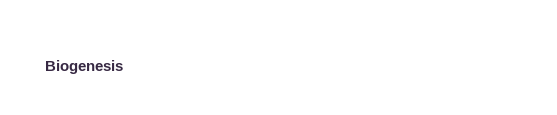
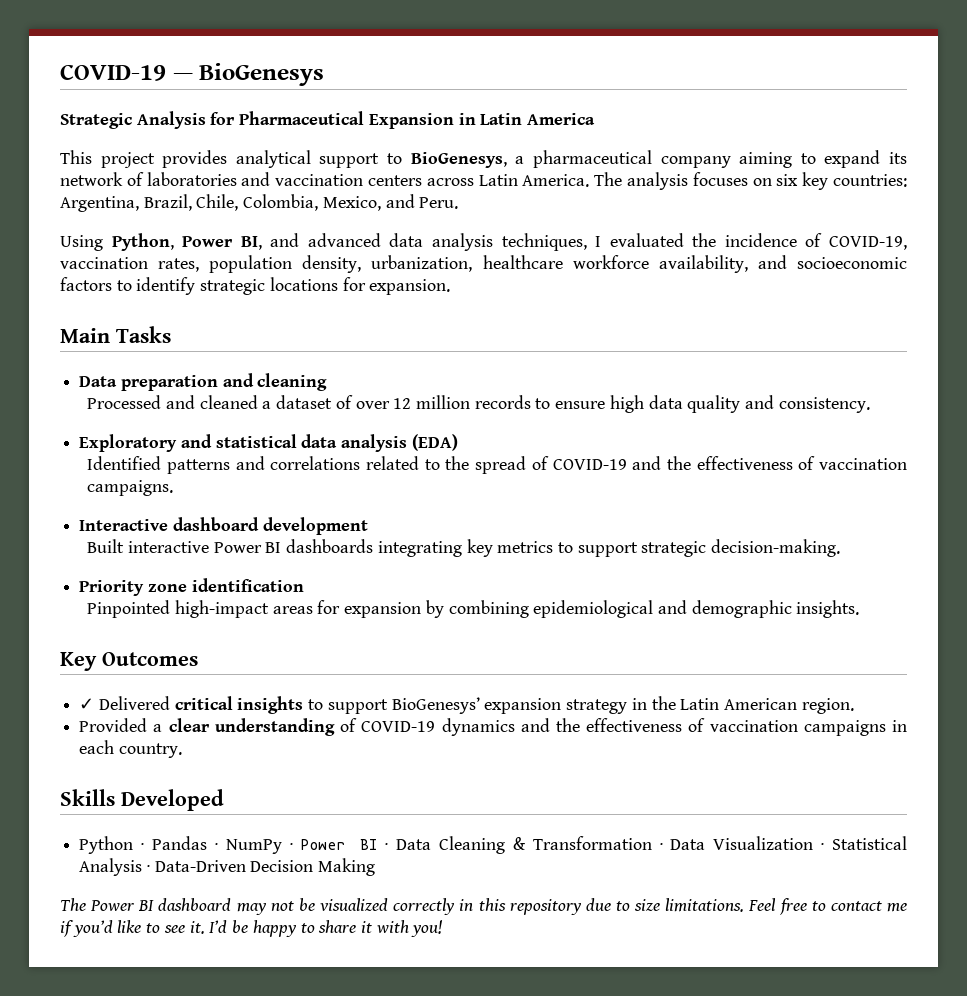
[45,60,123,74] Biogenesis -> [60,63,325,86] [60,111,596,129] [60,150,908,168] [60,172,907,190] [60,194,459,212] [60,233,907,251] [60,255,907,273] [60,277,451,295] [60,326,171,343] [79,373,328,391] [87,395,870,413] [79,434,458,452] [87,456,907,474] [87,480,174,496] [79,517,368,535] [87,539,841,557] [79,578,304,596] [87,600,860,618] [60,652,198,671] [79,696,854,714] [79,718,907,736] [79,740,182,758] [60,789,224,811] [79,836,908,854] [79,858,376,876] [60,898,907,915] [60,920,444,937] COVID-19 — BioGenesys // Strategic Analysis for Pharmaceutical Expansion in Latin America // This project provides analytical support to BioGenesys, a pharmaceutical company aiming to expand its network of laboratories and vaccination centers across Latin America. The analysis focuses on six key countries: Argentina, Brazil, Chile, Colombia, Mexico, and Peru. // Using Python, Power BI, and advanced data analysis techniques, I evaluated the incidence of COVID-19, vaccination rates, population density, urbanization, healthcare workforce availability, and socioeconomic factors to identify strategic locations for expansion. // Main Tasks // Data preparation and cleaning // Processed and cleaned a dataset of over 12 million records to ensure high data quality and consistency. // Exploratory and statistical data analysis (EDA) // Identified patterns and correlations related to the spread of COVID-19 and the effectiveness of vaccination campaigns. // Interactive dashboard development // Built interactive Power BI dashboards integrating key metrics to support strategic decision-making. // Priority zone identification // Pinpointed high-impact areas for expansion by combining epidemiological and demographic insights. // Key Outcomes // ✓ Delivered critical insights to support BioGenesys’ expansion strategy in the Latin American region. // Provided a clear understanding of COVID-19 dynamics and the effectiveness of vaccination campaigns in each country. // Skills Developed // Python · Pandas · NumPy · Power BI · Data Cleaning & Transformation · Data Visualization · Statistical Analysis · Data-Driven Decision Making // The Power BI dashboard may not be visualized correctly in this repository due to size limitations. Feel free to contact me if you’d like to see it. I’d be happy to share it with you!

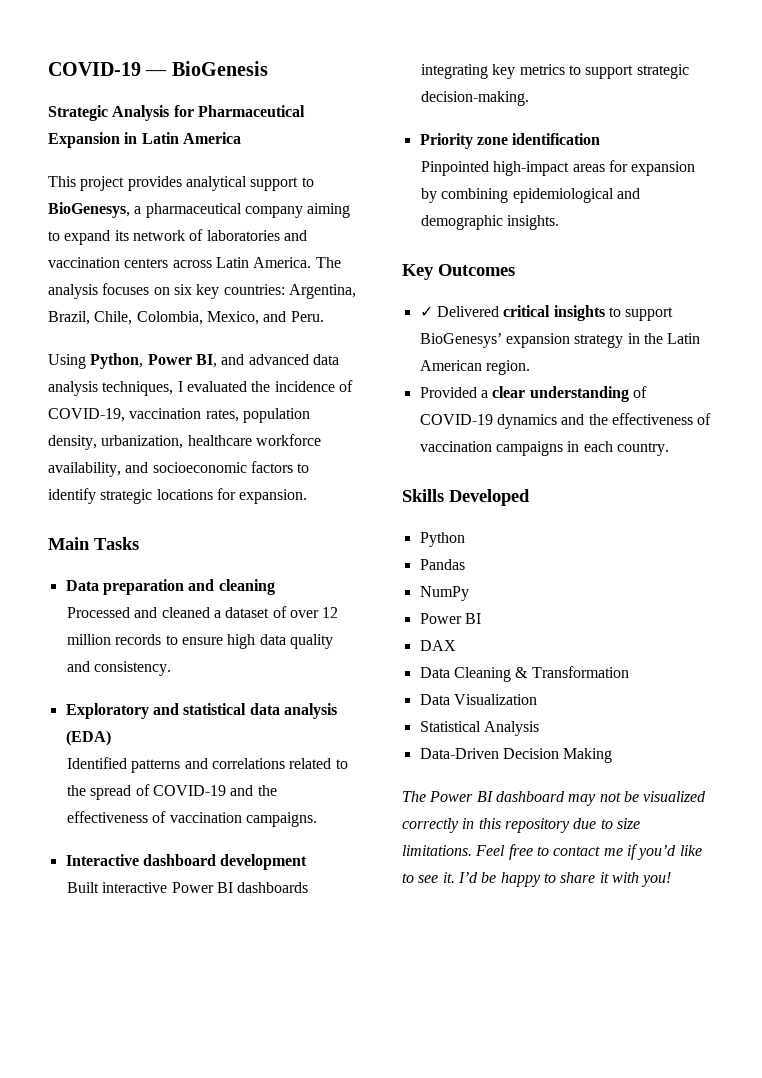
[199,63,325,86] BioGenesys -> [171,61,268,76] BioGenesis
[141,843,145,850] · -> (465, 539) //
[214,843,218,850] · -> (465, 564) //
[289,839,389,850] · Power BI · -> [419,613,481,624] [419,640,456,651] // Power BI // DAX //
[659,843,663,850] · -> (629, 672) //
[821,843,825,850] · -> (537, 699) //
[146,865,150,872] · -> (539, 728) //

